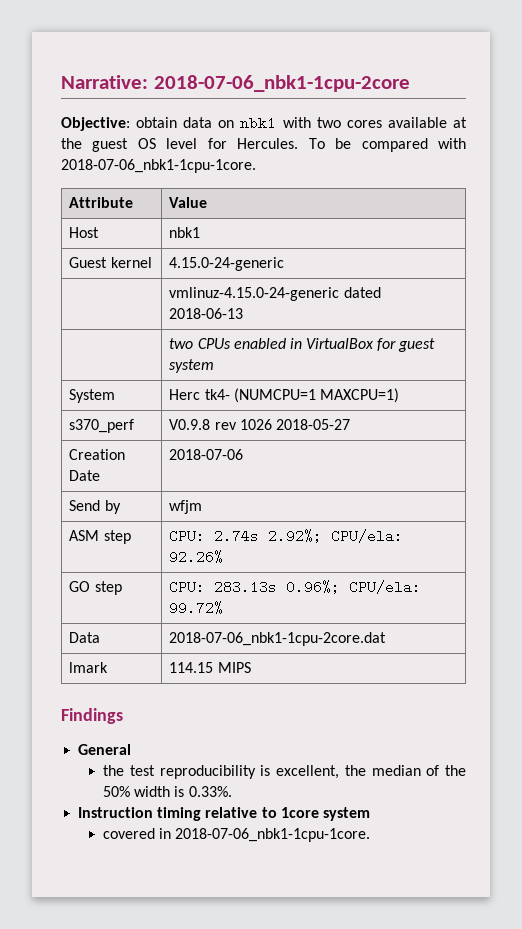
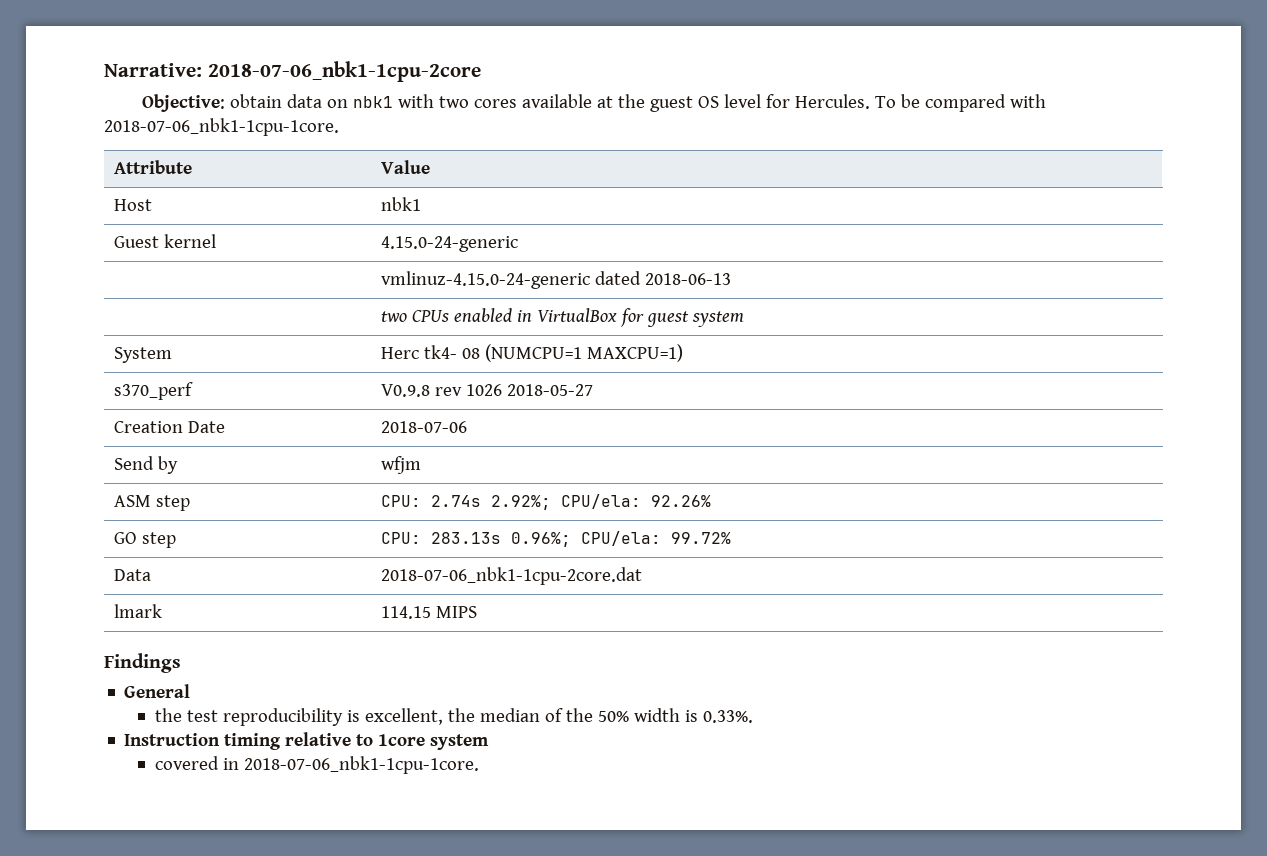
(230, 394) none -> [461,348,480,359] 08

